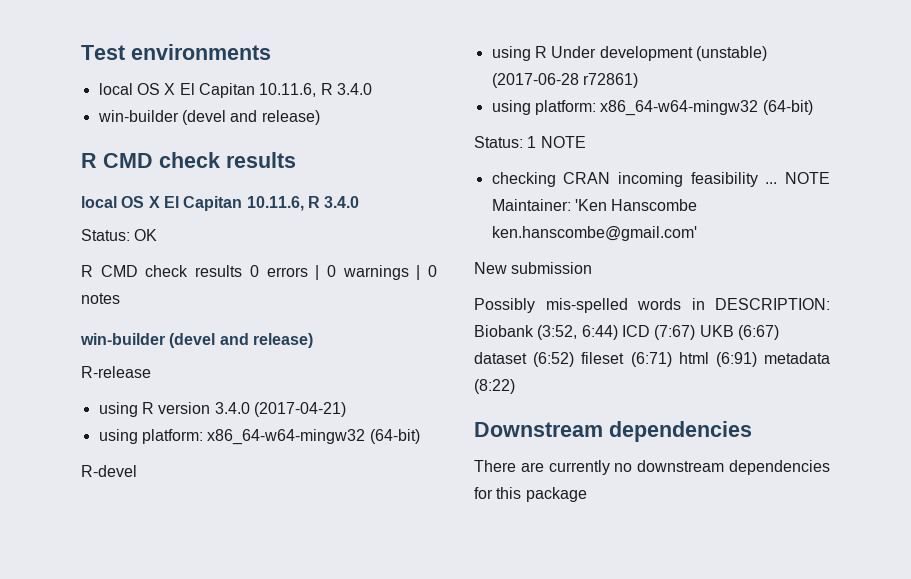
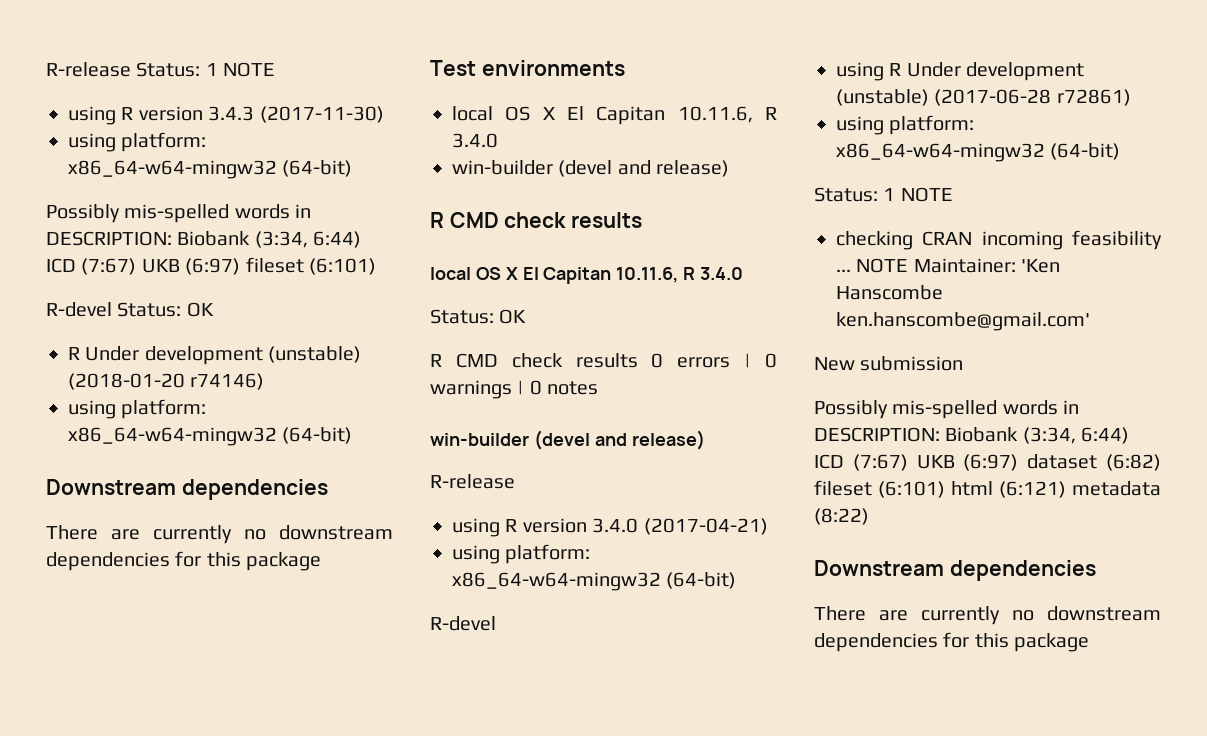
(81, 52) none -> [46,62,276,77] [68,106,384,125] [68,132,207,152] [68,160,353,179] [46,204,312,223] [46,231,362,248] [46,257,376,275] [46,302,214,317] [68,346,362,365] [68,373,265,390] [68,399,207,419] [68,427,353,446] [46,479,328,500] [46,525,393,544] [46,551,322,571] R-release Status: 1 NOTE // using R version 3.4.3 (2017-11-30) // using platform: x86_64-w64-mingw32 (64-bit) // Possibly mis-spelled words in DESCRIPTION: Biobank (3:34, 6:44) ICD (7:67) UKB (6:97) fileset (6:101) // R-devel Status: OK // R Under development (unstable) (2018-01-20 r74146) // using platform: x86_64-w64-mingw32 (64-bit) // Downstream dependencies // There are currently no downstream dependencies for this package //
[537,325,779,340] [474,352,757,367] (3:52, 6:44) ICD (7:67) UKB (6:67) dataset (6:52) fileset (6:71) html (6:91) -> [1022,427,1130,444] [814,454,1161,471] [814,480,1066,498] (3:34, 6:44) ICD (7:67) UKB (6:97) dataset (6:82) fileset (6:101) html (6:121)

